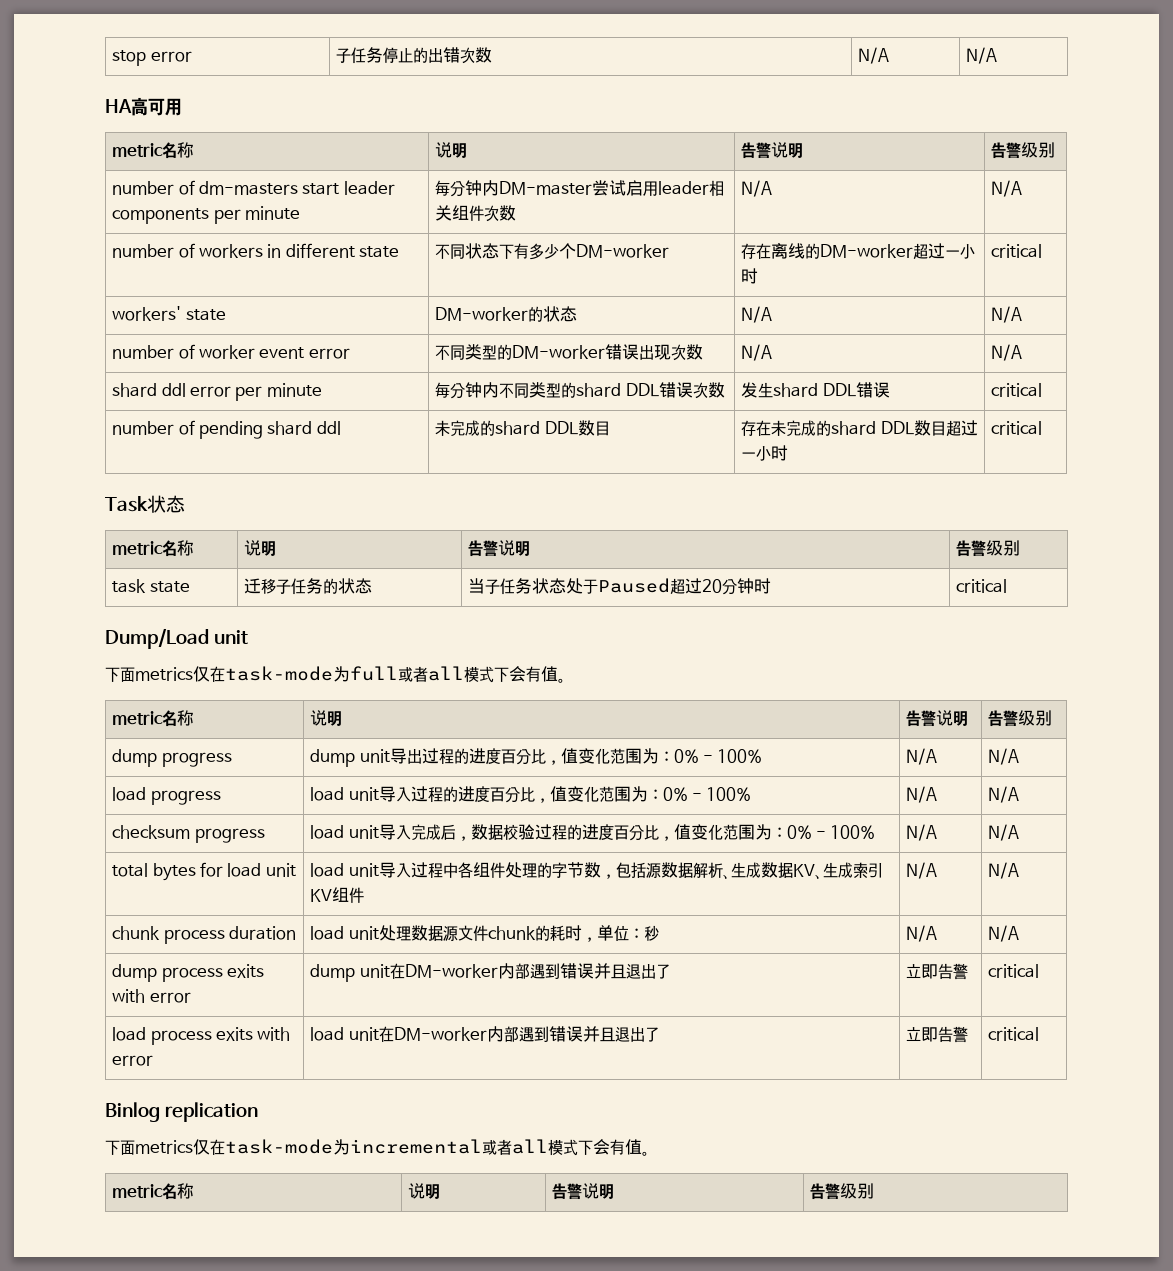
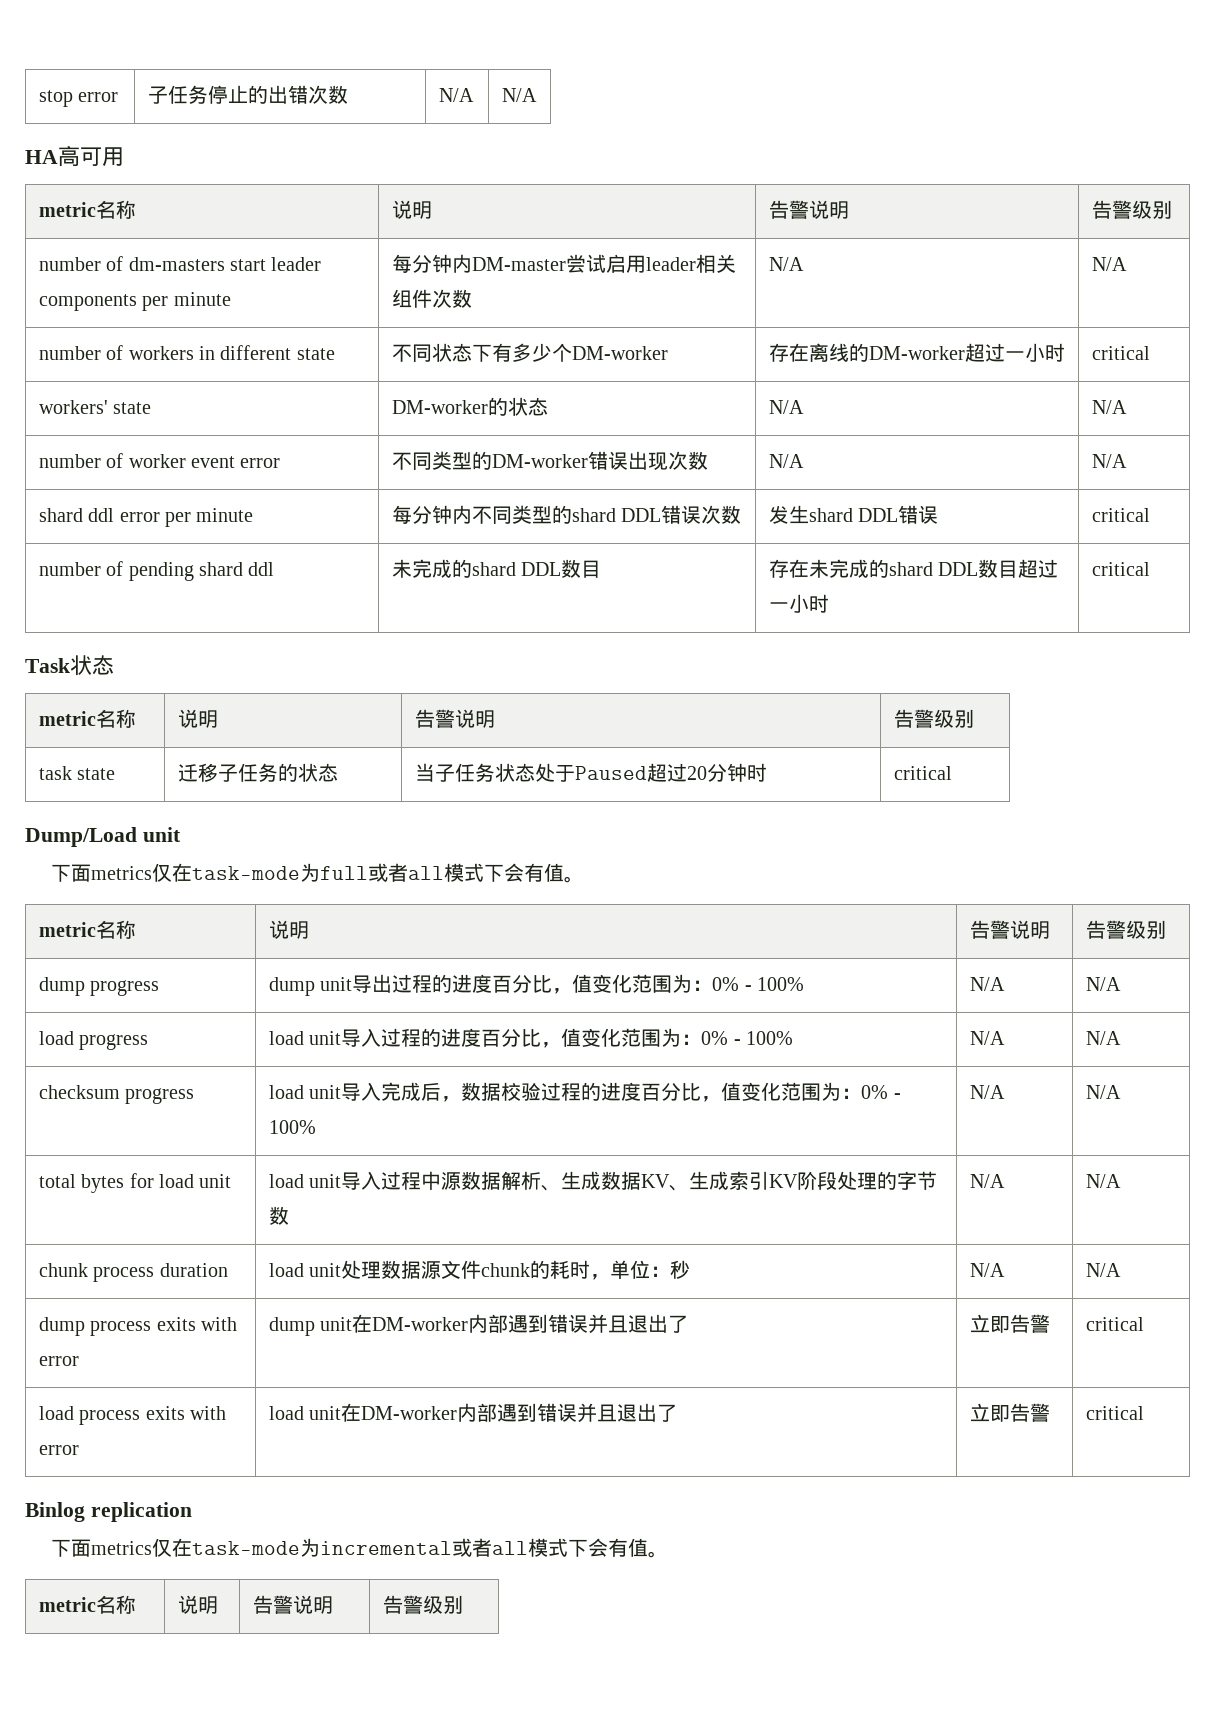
[457,862,646,879] 各组件处理的字节数，包括 -> (442, 1180) none
[332,887,365,903] 组件 -> [797,1171,938,1190] [268,1206,289,1225] 阶段处理的字节数

